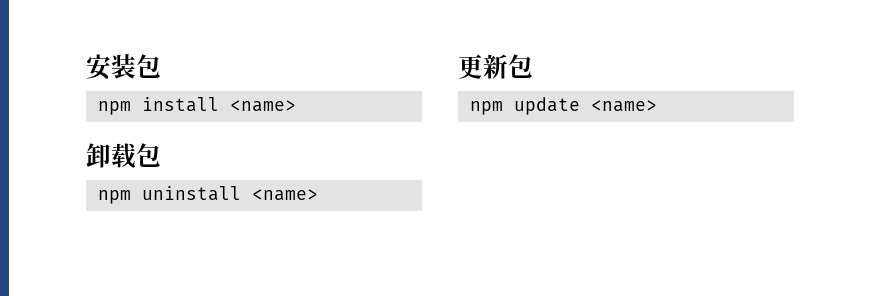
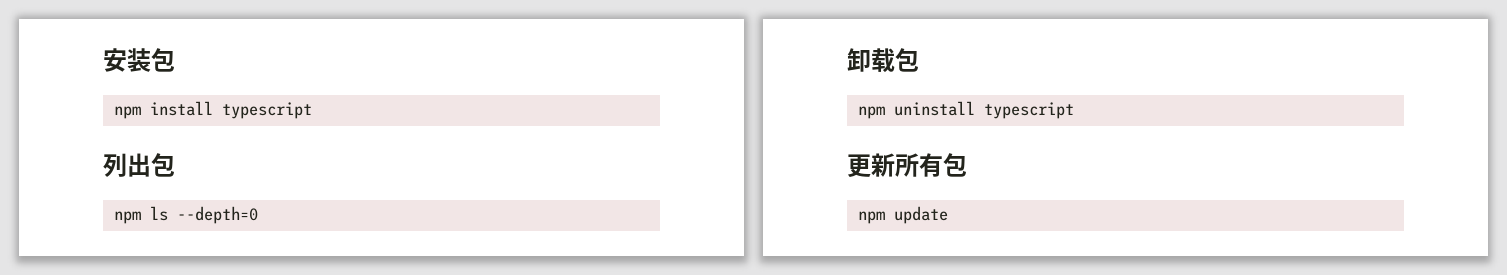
[229,100,296,112] <name> -> [221,102,312,119] [103,153,175,177] [113,206,258,224] typescript // 列出包 // npm ls --depth=0
[251,189,318,201] <name> -> [983,102,1074,119] typescript
(508, 66) none -> [895,153,943,177] 所有
[590,100,657,112] <name> -> (948, 215) none

